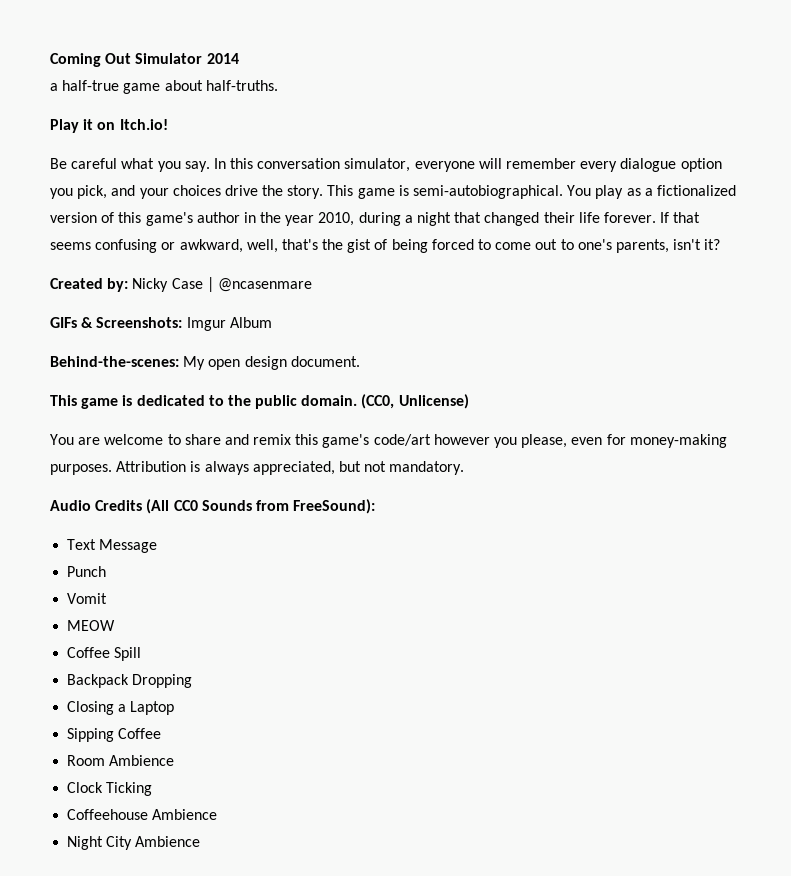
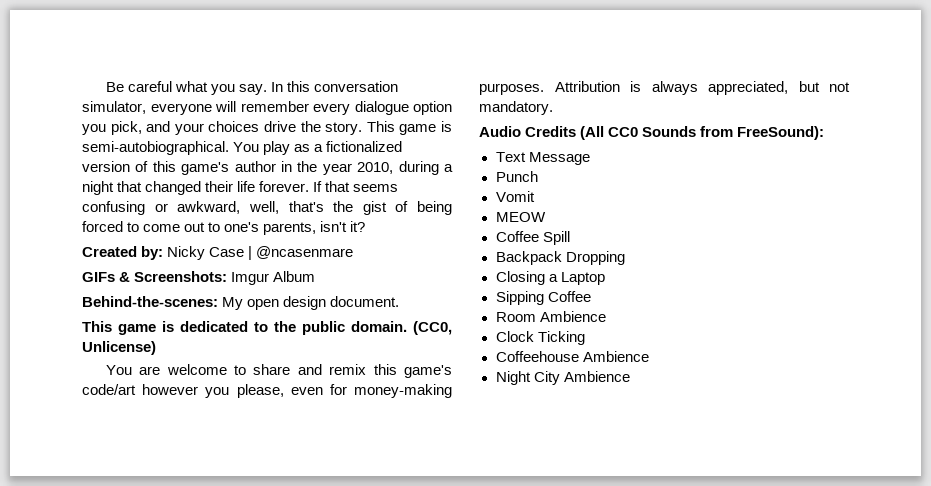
[50,53,239,67] [50,80,278,94] [50,119,168,133] Coming Out Simulator 2014 // a half-true game about half-truths. // Play it on Itch.io! // -> (105, 87) none

